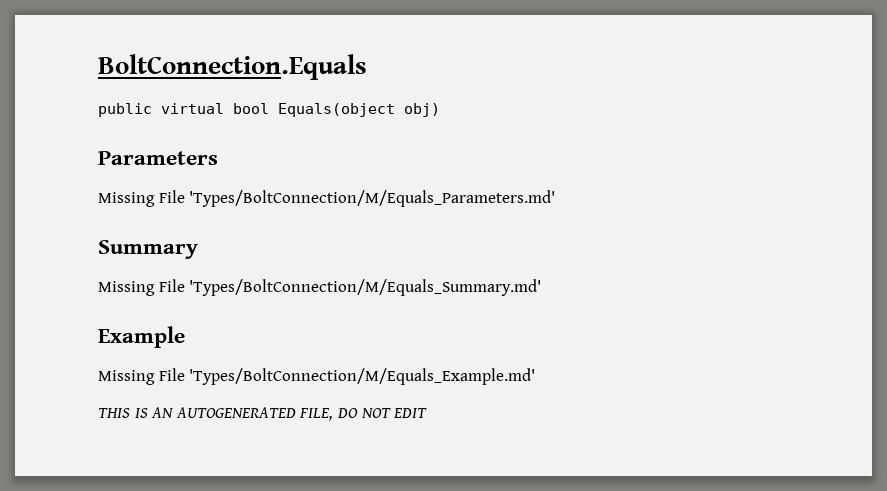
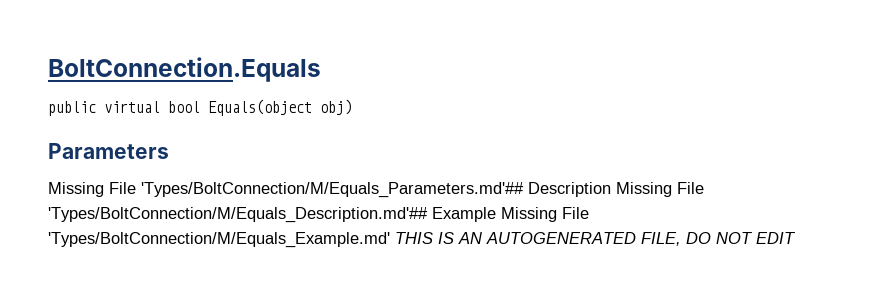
[189,190,556,207] [98,240,198,259] [98,279,542,296] 'Types/BoltConnection/M/Equals_Parameters.md' // Summary // Missing File 'Types/BoltConnection/M/Equals_Summary.md' // -> [141,182,704,198] [48,207,428,223] 'Types/BoltConnection/M/Equals_Parameters.md'## Description Missing File 'Types/BoltConnection/M/Equals_Description.md'##
(185, 337) // -> (496, 214) none
(536, 376) // -> (390, 240) none

